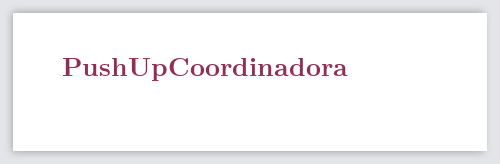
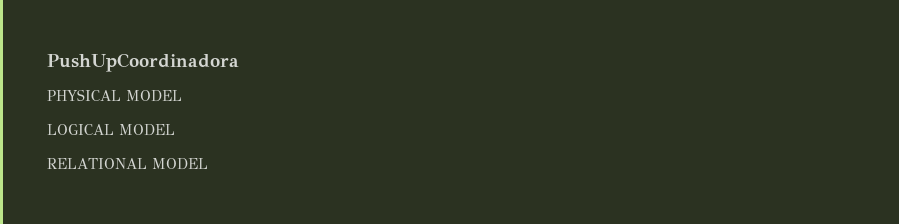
(348, 69) none -> [47,89,182,102] [47,124,175,136] [47,158,208,170] // PHYSICAL MODEL // LOGICAL MODEL // RELATIONAL MODEL

